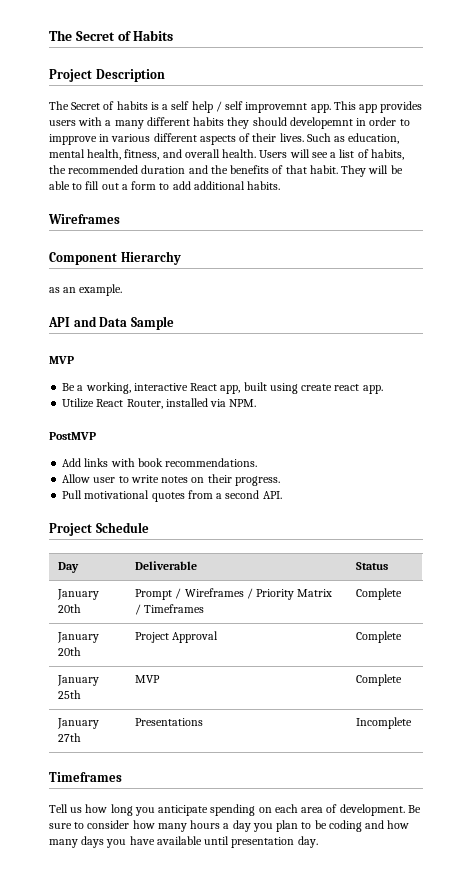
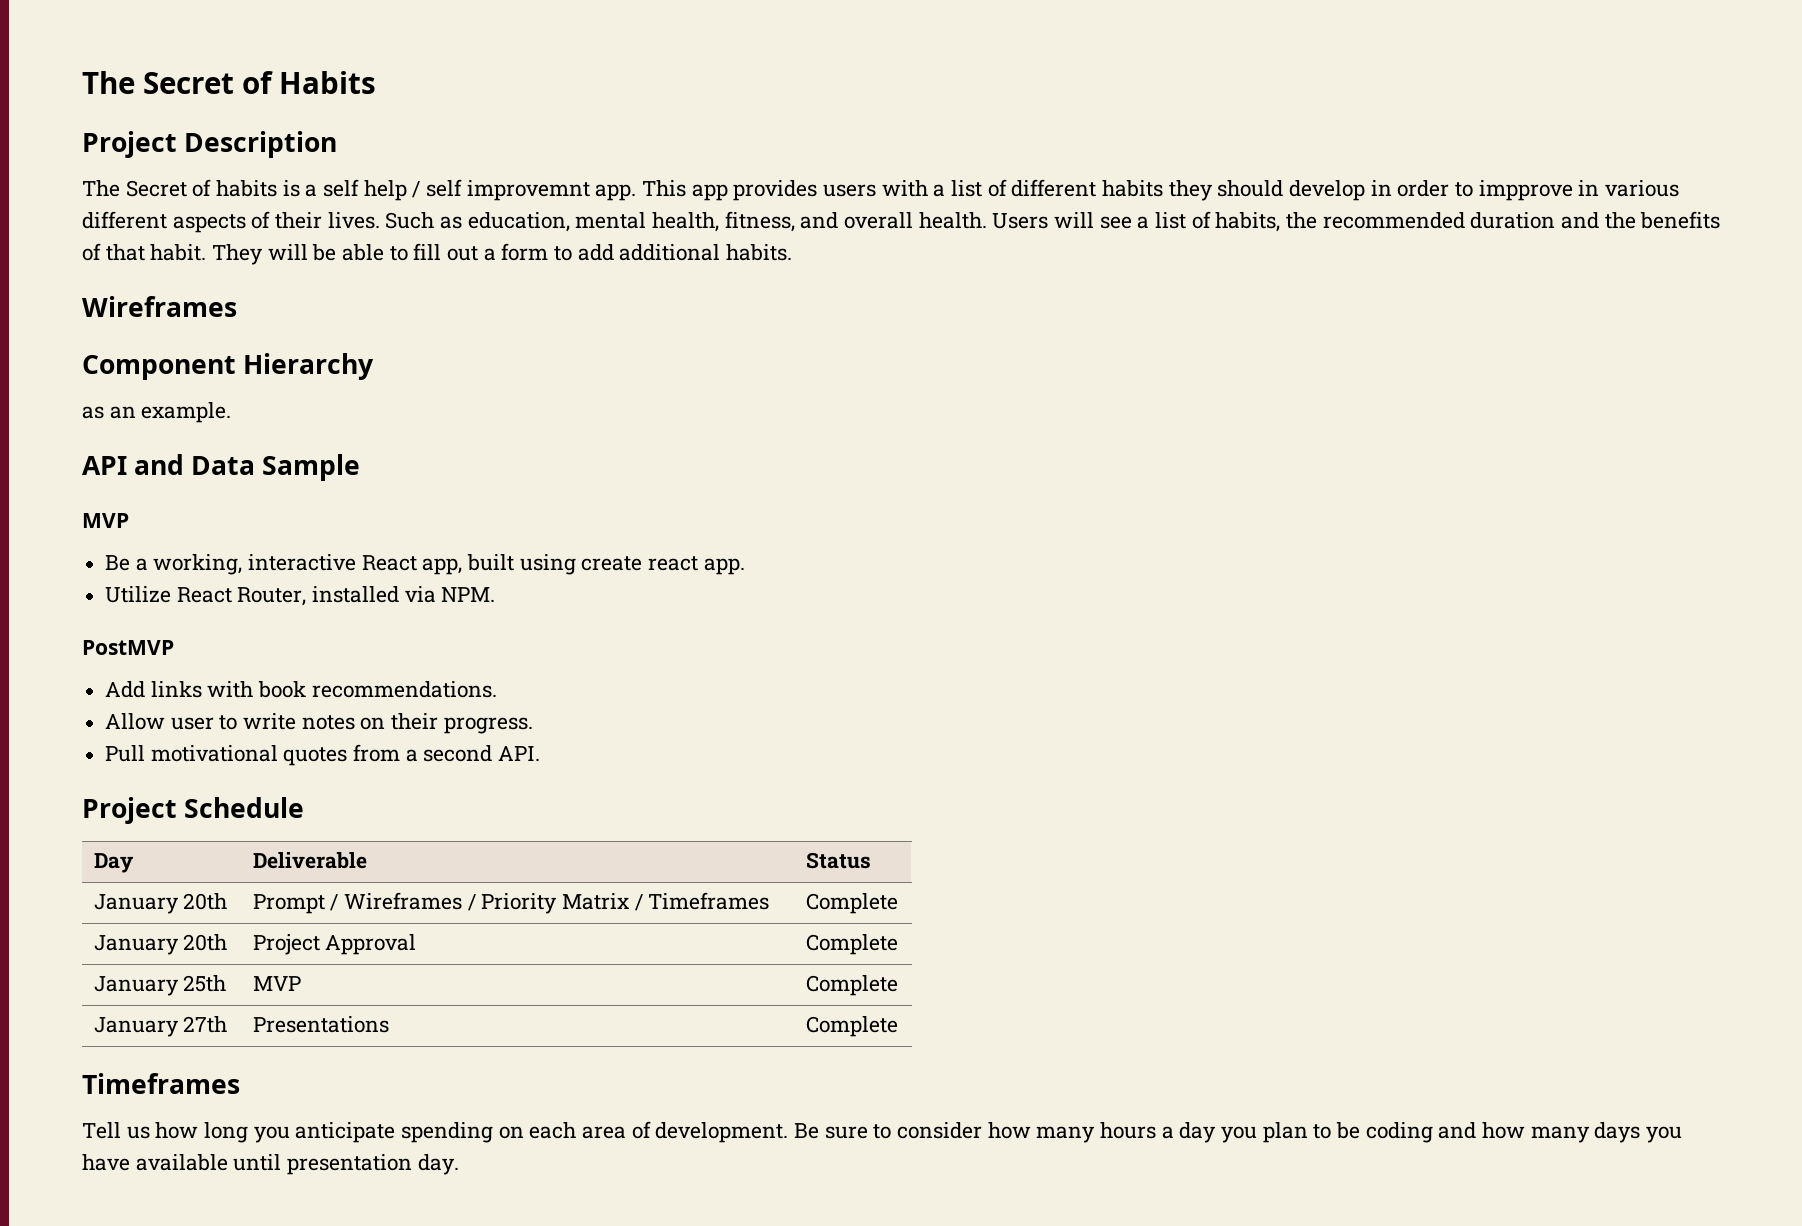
[114,120,144,129] many -> [951,179,1007,197] list of
[289,117,353,129] developemnt -> [1289,180,1366,201] develop
[356,717,413,729] Incomplete -> [805,1016,898,1037] Complete

